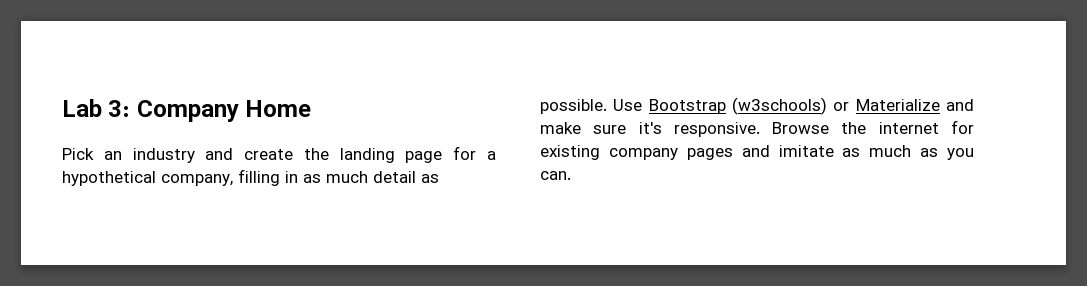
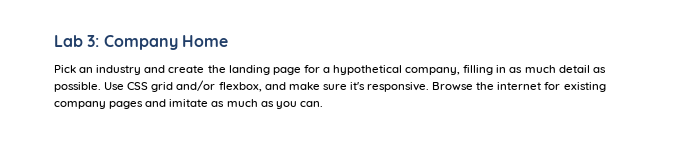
[648,97,940,115] Bootstrap (w3schools) or Materialize -> [127,80,262,92] CSS grid and/or flexbox,

